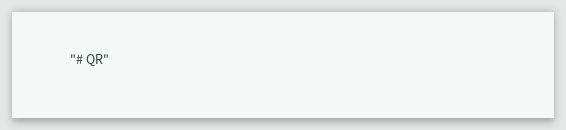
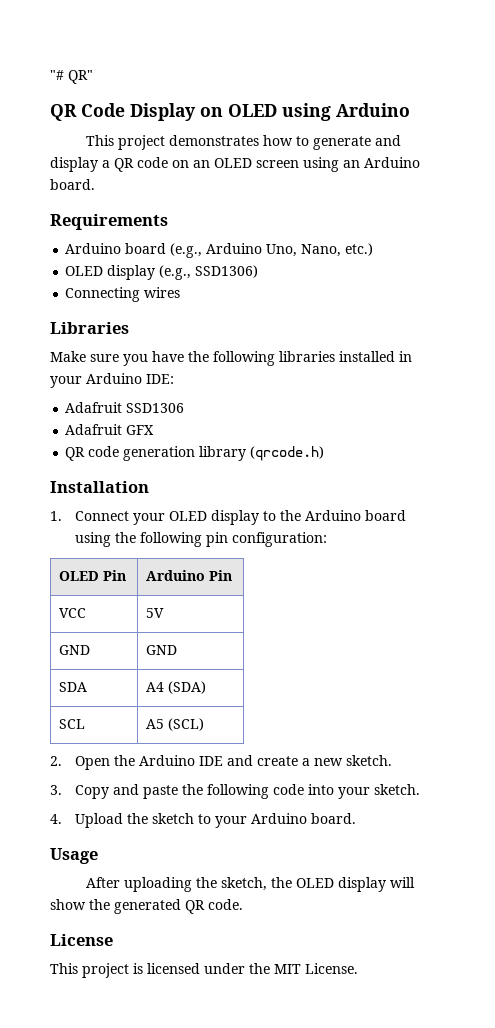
(110, 60) none -> [50,103,410,121] [85,135,401,150] [50,157,420,172] [50,179,95,190] [50,214,168,230] [65,243,374,258] [65,265,259,280] [65,287,181,302] [50,322,129,334] [50,351,412,366] [50,373,174,388] [65,402,185,413] [65,424,155,435] [65,446,325,461] [50,481,149,493] [50,510,406,525] [74,532,327,547] [59,570,127,581] [146,570,233,581] [59,608,87,618] [146,608,165,618] [59,645,91,655] [146,645,178,655] [59,682,88,692] [146,681,207,694] [59,719,86,729] [146,718,205,731] [50,755,392,770] [50,784,420,799] [50,813,356,828] [50,848,98,864] [85,877,415,892] [50,899,243,914] [50,934,113,946] [50,963,358,978] // QR Code Display on OLED using Arduino // This project demonstrates how to generate and display a QR code on an OLED screen using an Arduino board. // Requirements // Arduino board (e.g., Arduino Uno, Nano, etc.) // OLED display (e.g., SSD1306) // Connecting wires // Libraries // Make sure you have the following libraries installed in your Arduino IDE: // Adafruit SSD1306 // Adafruit GFX // QR code generation library (qrcode.h) // Installation // 1. Connect your OLED display to the Arduino board using the following pin configuration: // OLED Pin | Arduino Pin // VCC | 5V // GND | GND // SDA | A4 (SDA) // SCL | A5 (SCL) // 2. Open the Arduino IDE and create a new sketch. // 3. Copy and paste the following code into your sketch. // 4. Upload the sketch to your Arduino board. // Usage // After uploading the sketch, the OLED display will show the generated QR code. // License // This project is licensed under the MIT License.

